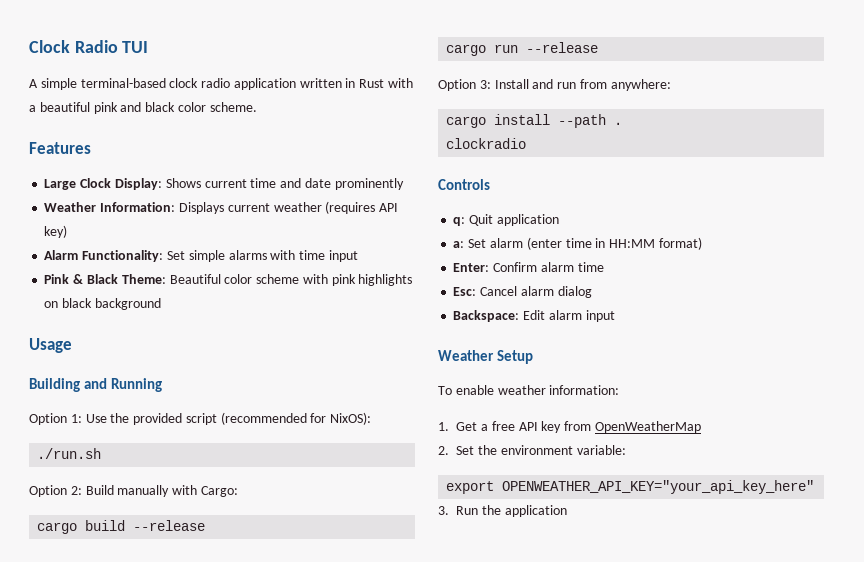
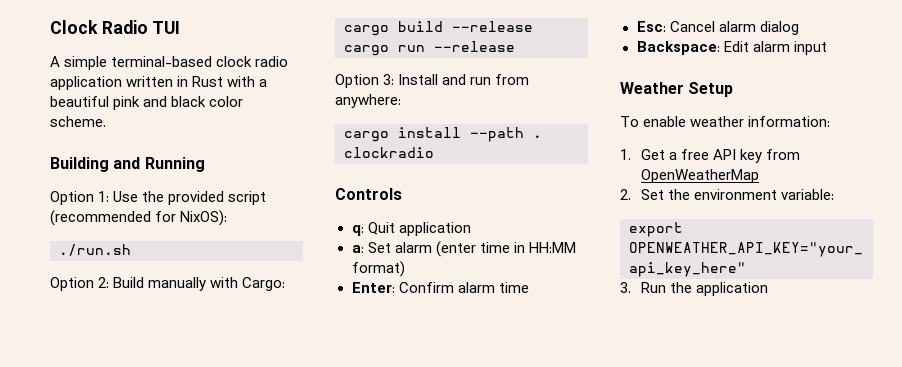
[29,142,91,154] [44,178,404,190] [44,201,399,214] [44,225,68,238] [44,250,358,262] [44,274,413,286] [44,298,161,310] [29,338,72,353] // Features // Large Clock Display: Shows current time and date prominently // Weather Information: Displays current weather (requires API key) // Alarm Functionality: Set simple alarms with time input // Pink & Black Theme: Beautiful color scheme with pink highlights on black background // Usage -> (106, 121) none

